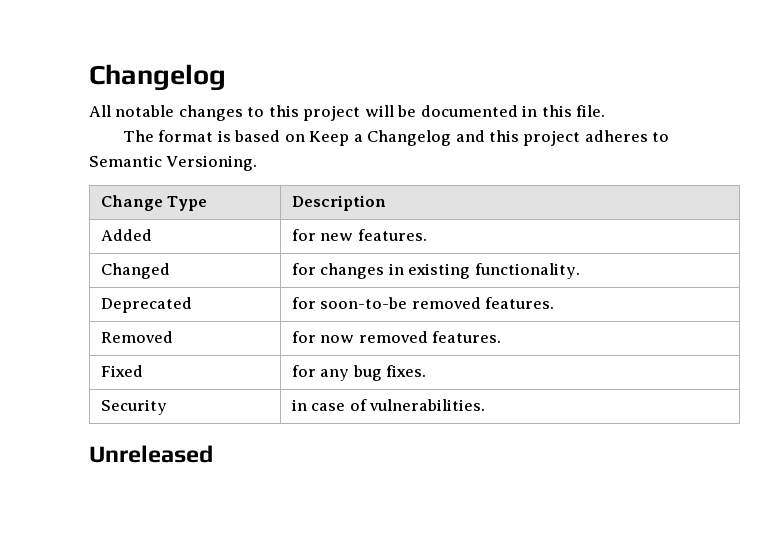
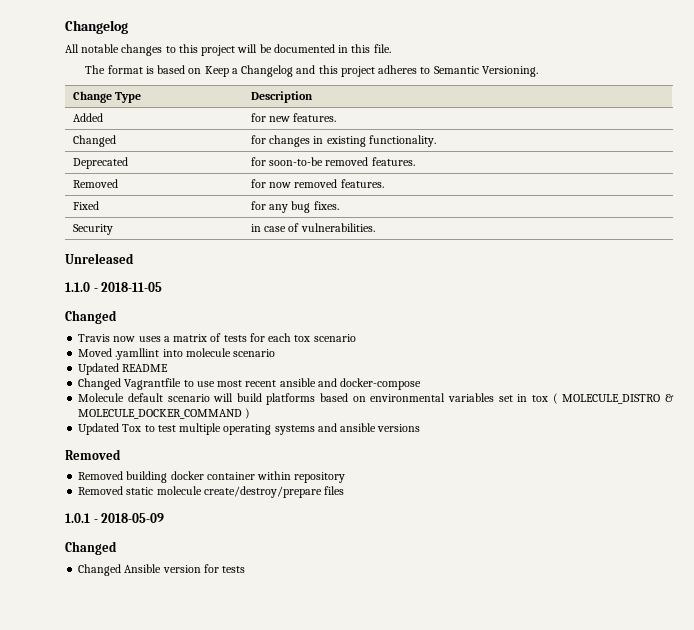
(213, 454) none -> [65,282,163,292] [65,310,117,324] [78,333,356,342] [78,348,276,360] [78,363,169,375] [78,378,422,390] [78,393,674,405] [78,408,251,419] [78,423,421,435] [65,449,121,460] [78,471,346,483] [78,486,345,498] [65,513,165,523] [65,541,117,555] [78,564,246,576] // 1.1.0 - 2018-11-05 // Changed // Travis now uses a matrix of tests for each tox scenario // Moved .yamllint into molecule scenario // Updated README // Changed Vagrantfile to use most recent ansible and docker-compose // Molecule default scenario will build platforms based on environmental variables set in tox ( MOLECULE_DISTRO & MOLECULE_DOCKER_COMMAND ) // Updated Tox to test multiple operating systems and ansible versions // Removed // Removed building docker container within repository // Removed static molecule create/destroy/prepare files // 1.0.1 - 2018-05-09 // Changed // Changed Ansible version for tests

